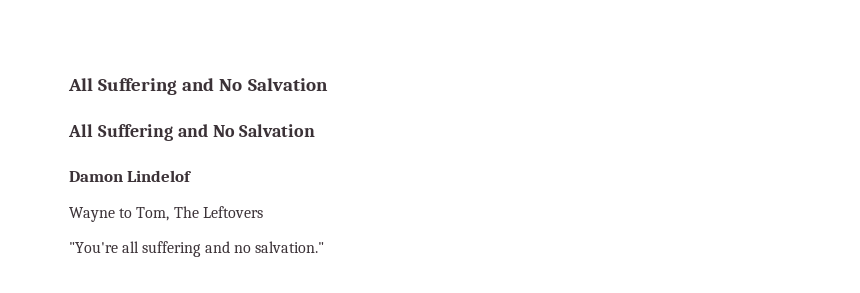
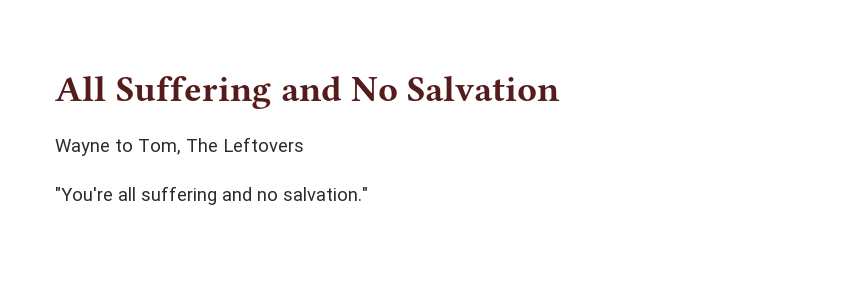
[68,78,328,95] [68,124,316,141] [69,170,193,182] All Suffering and No Salvation // All Suffering and No Salvation // Damon Lindelof -> [55,76,561,109] All Suffering and No Salvation

